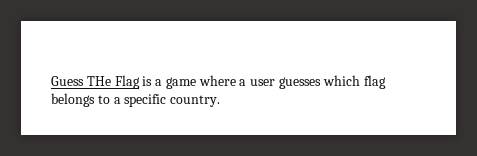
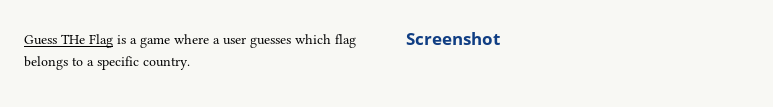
(221, 101) none -> [406,32,500,45] // Screenshot

